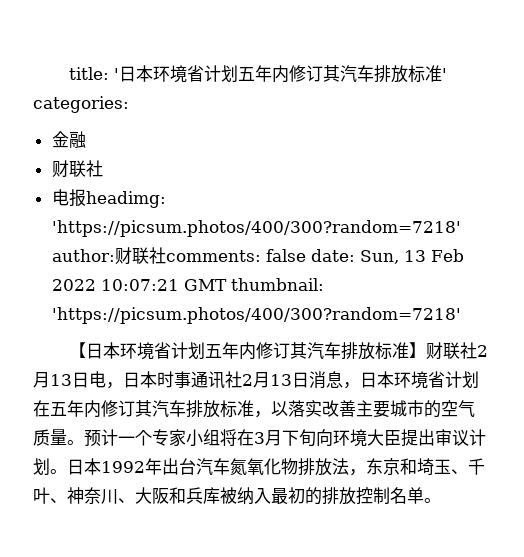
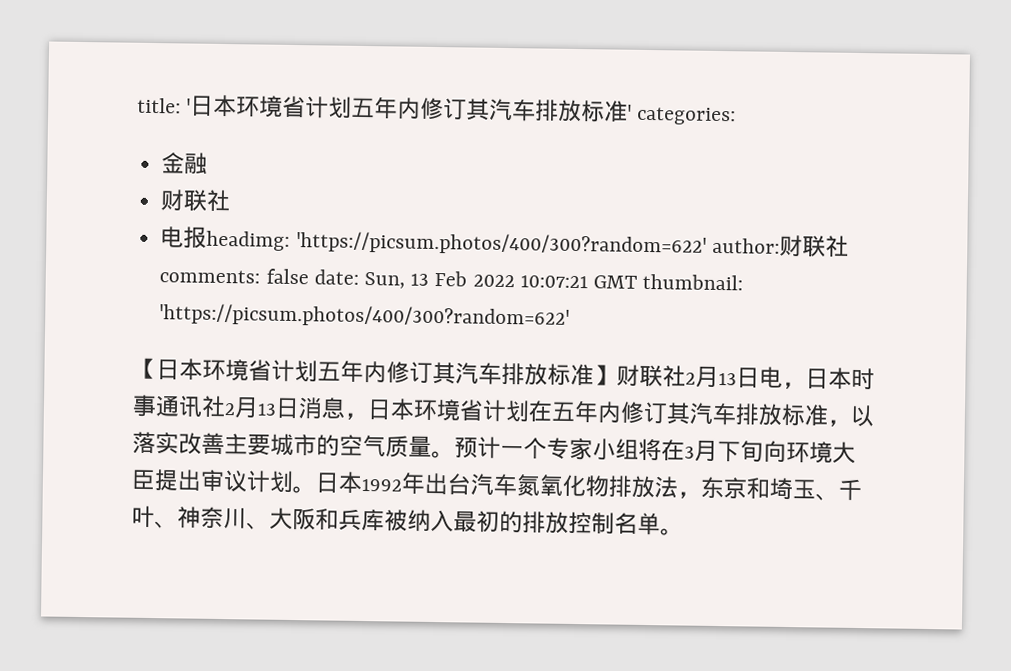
[51,220,461,237] 'https://picsum.photos/400/300?random=7218' -> [295,231,707,257] 'https://picsum.photos/400/300?random=622'
[51,307,461,324] 'https://picsum.photos/400/300?random=7218' -> [159,303,571,329] 'https://picsum.photos/400/300?random=622'

